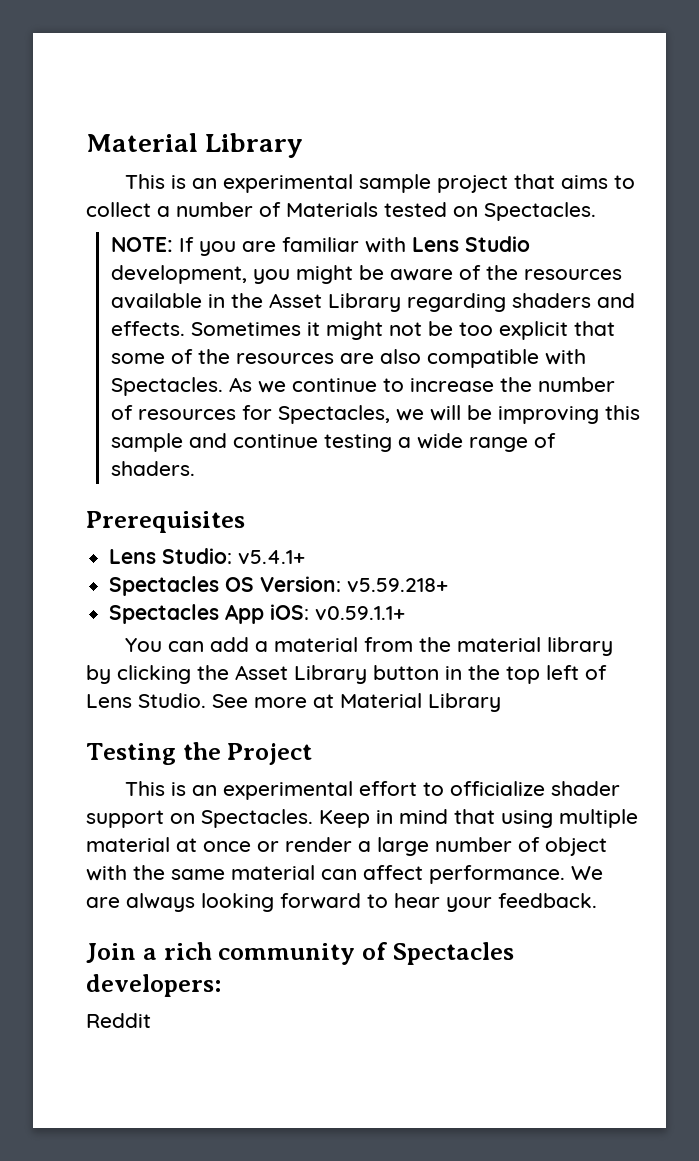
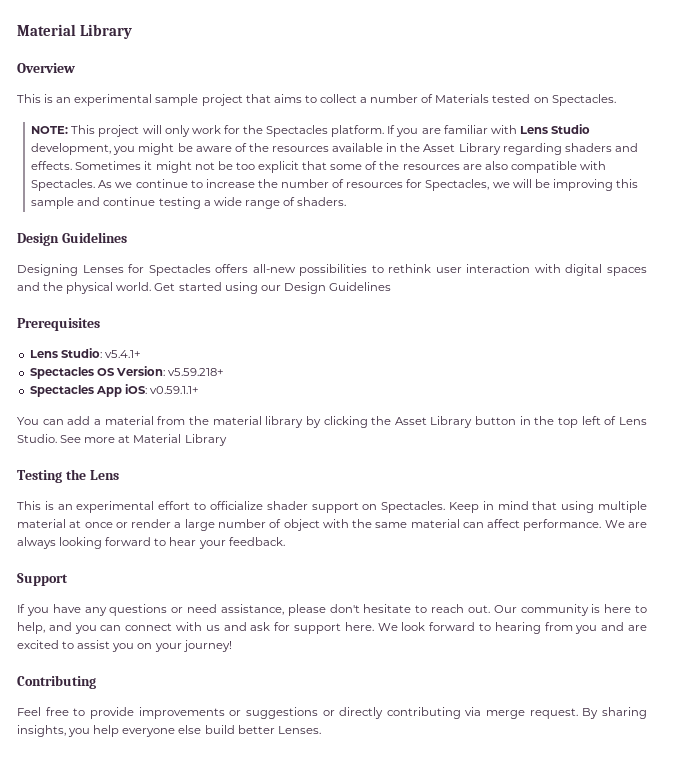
[86,133,304,158] Material Library -> [17,24,133,39] [17,63,75,73] Material Library // Overview
(173, 244) none -> [71,125,385,137] This project will only work for the Spectacles platform.
(195, 468) none -> [17,232,127,246] [17,264,648,276] [17,282,391,294] // Design Guidelines // Designing Lenses for Spectacles offers all-new possibilities to rethink user interaction with digital spaces and the physical world. Get started using our Design Guidelines
[227,743,313,765] Project -> [89,470,119,480] Lens
[86,942,514,965] [86,974,222,997] [86,1013,151,1028] Join a rich community of Spectacles developers: // Reddit -> [17,573,68,586] [17,604,647,616] [17,622,647,634] [17,640,232,652] [17,675,96,689] [17,707,647,719] [17,725,321,737] Support // If you have any questions or need assistance, please don't hesitate to reach out. Our community is here to help, and you can connect with us and ask for support here. We look forward to hearing from you and are excited to assist you on your journey! // Contributing // Feel free to provide improvements or suggestions or directly contributing via merge request. By sharing insights, you help everyone else build better Lenses.

